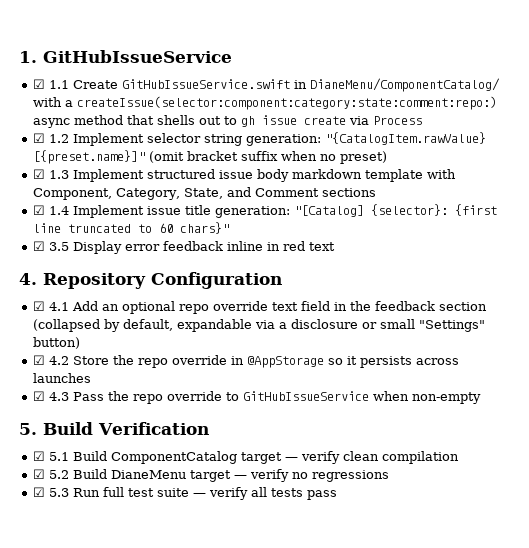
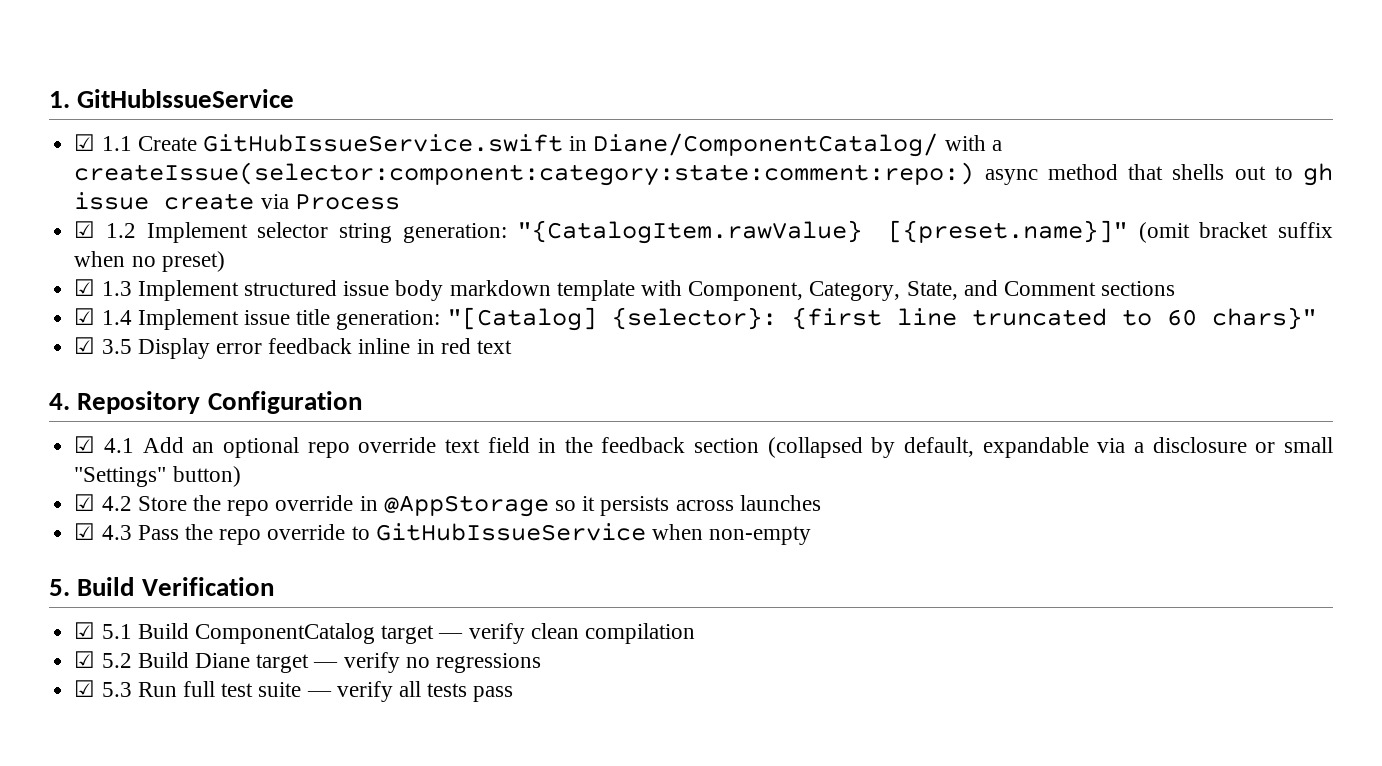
[310,78,501,92] DianeMenu/ComponentCatalog/ -> [593,133,939,157] Diane/ComponentCatalog/
[111,470,187,479] DianeMenu -> [194,653,250,668] Diane

